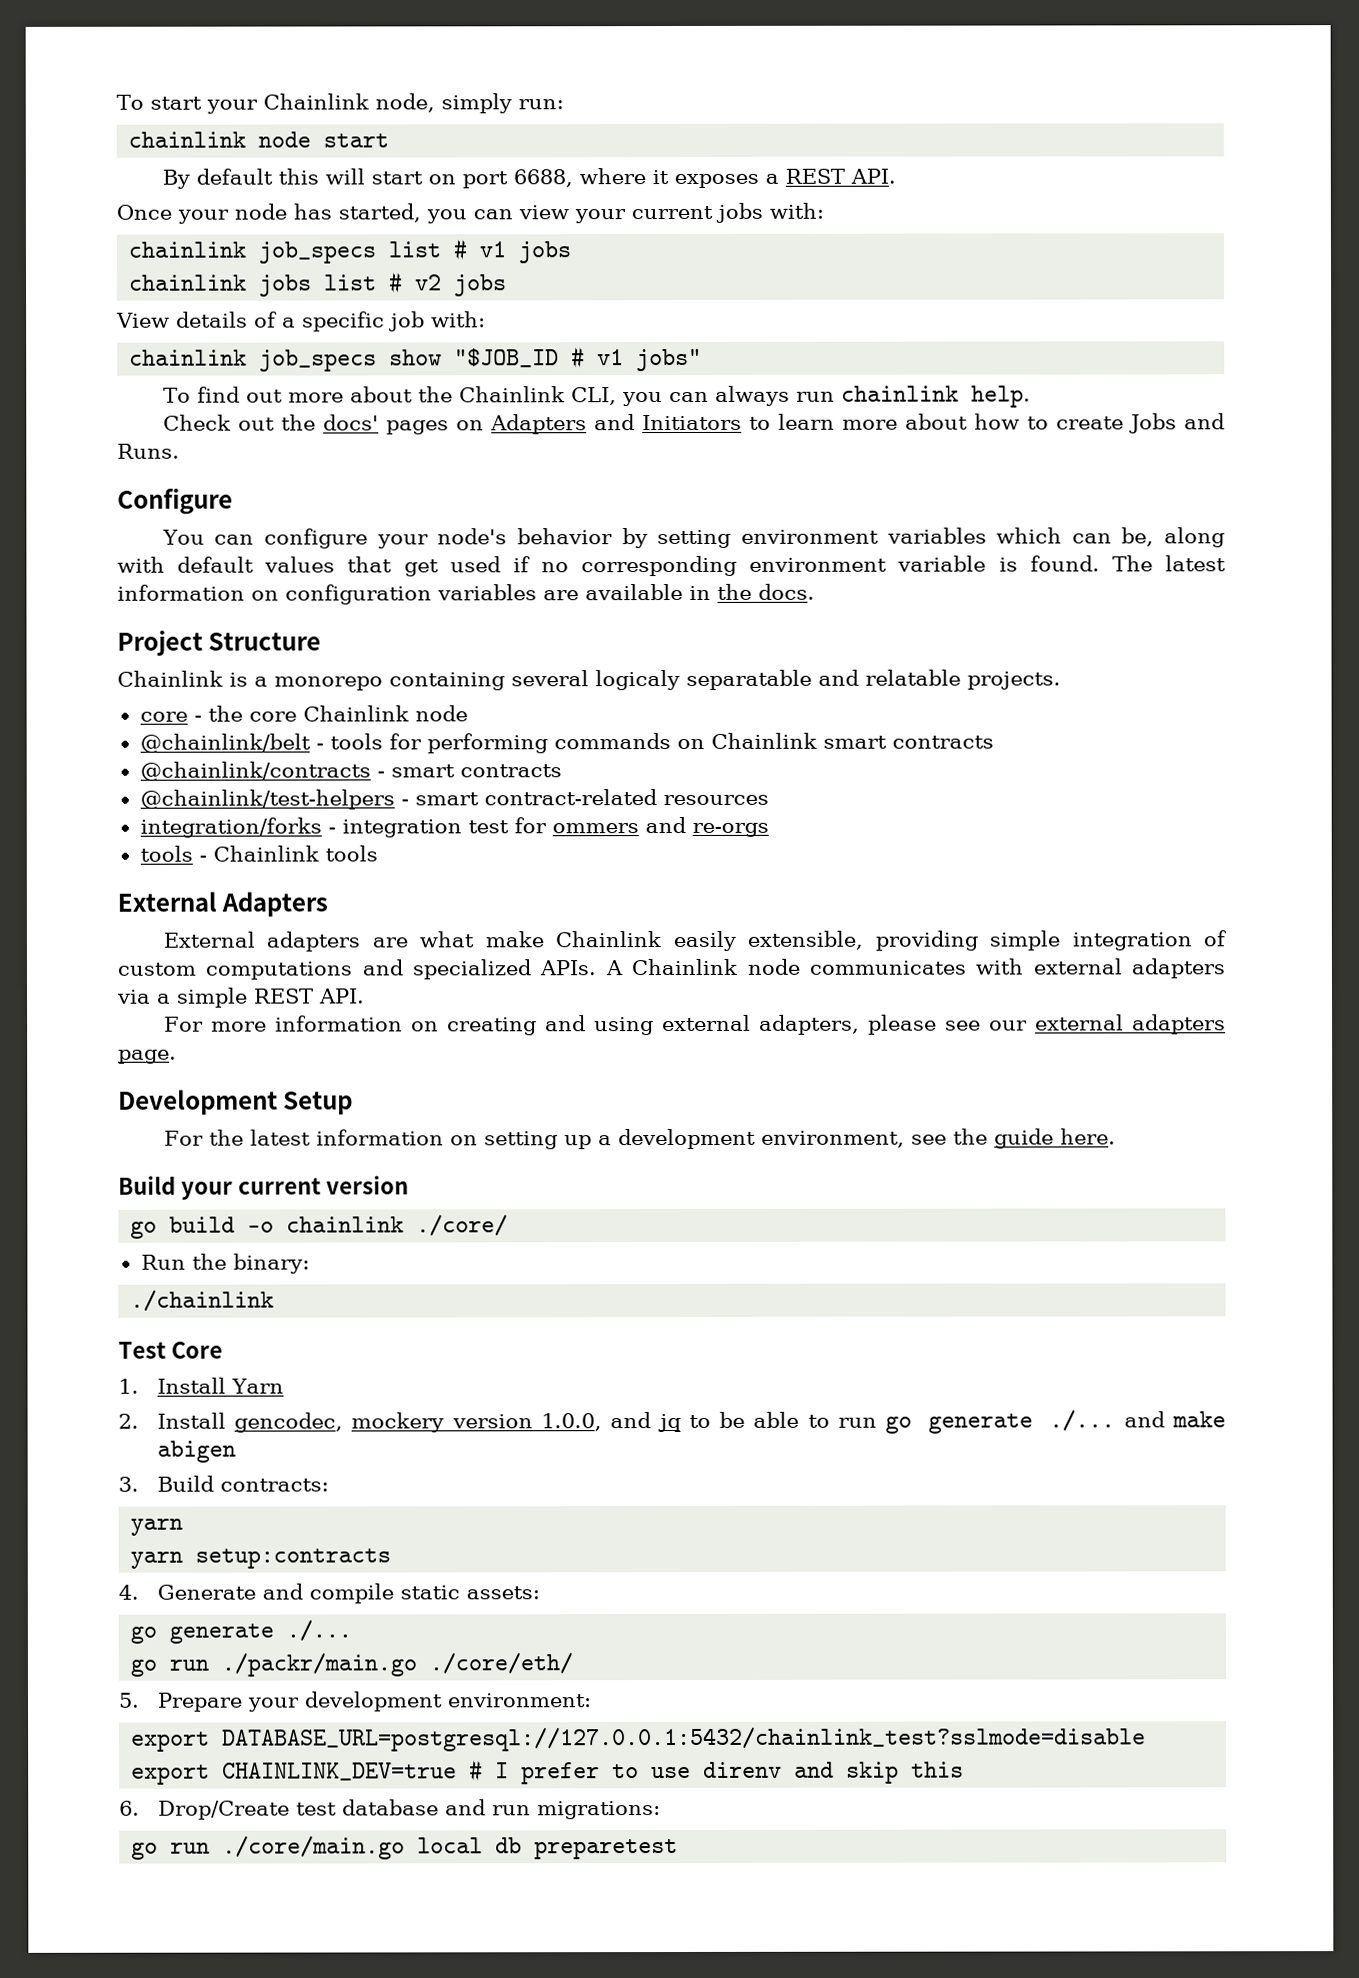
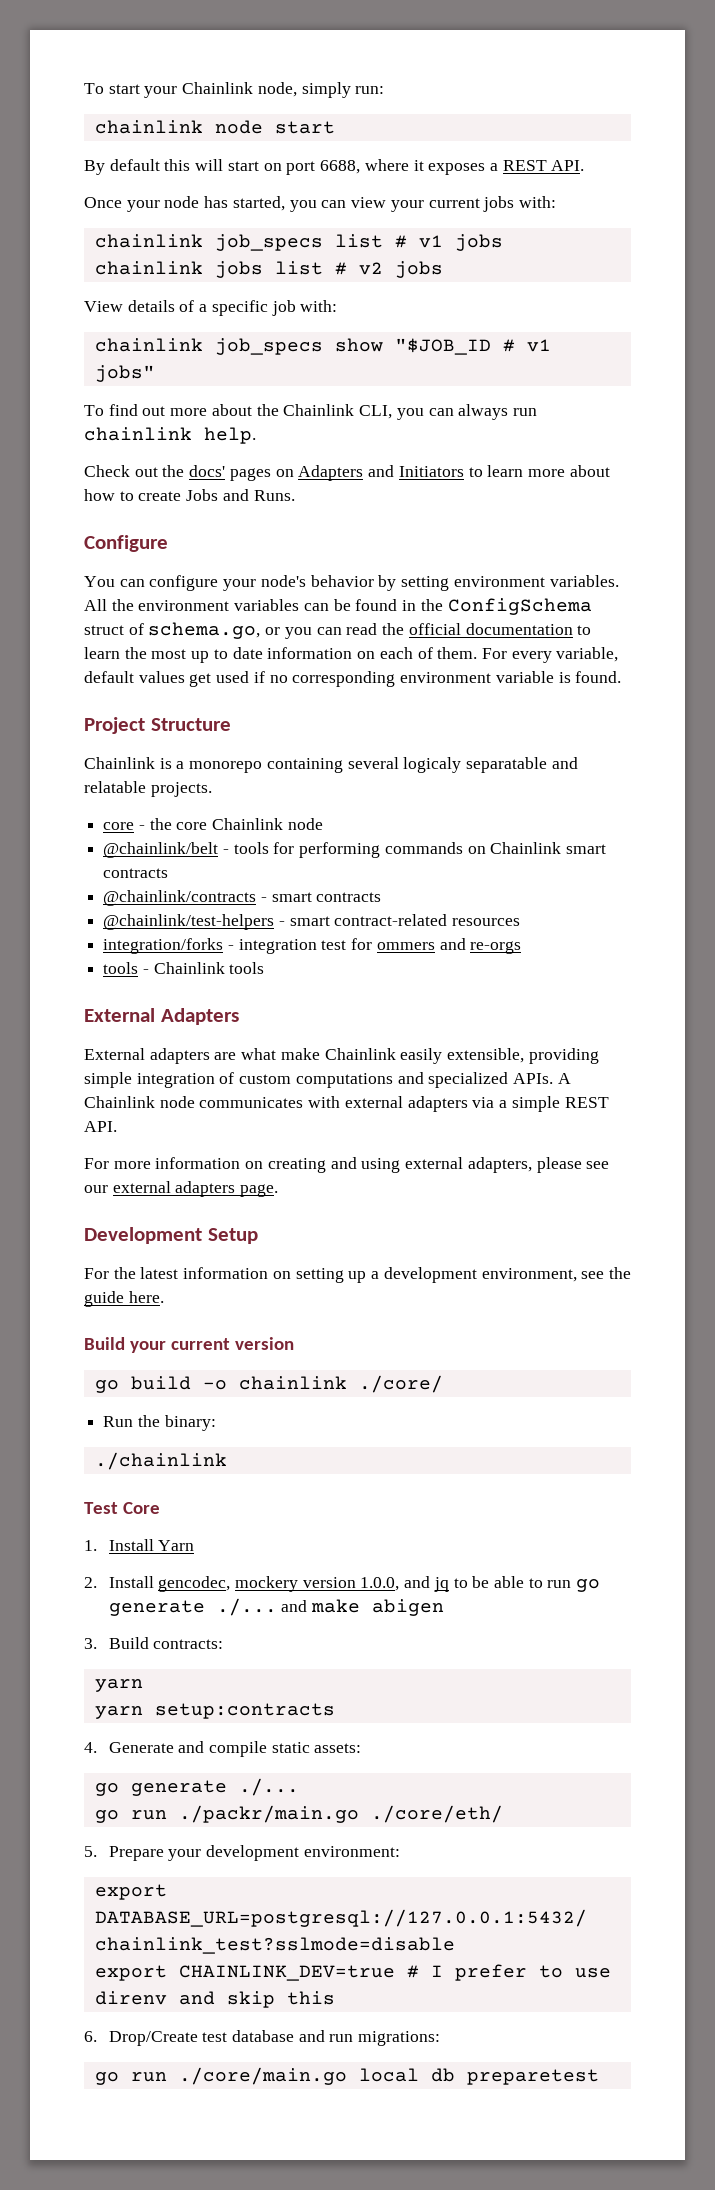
[886,527,1225,548] [117,556,165,573] variables which can be, along with -> [549,575,619,587] [84,598,592,615] [84,622,592,639] [84,647,619,663] variables. All the environment variables can be found in the ConfigSchema struct of schema.go, or you can read the official documentation to learn the most up to date information on each of them. For every variable,
[347,556,393,573] that -> (185, 677) none
[1111,555,1226,572] [117,583,815,605] The latest information on configuration variables are available in the docs. -> (622, 677) none

